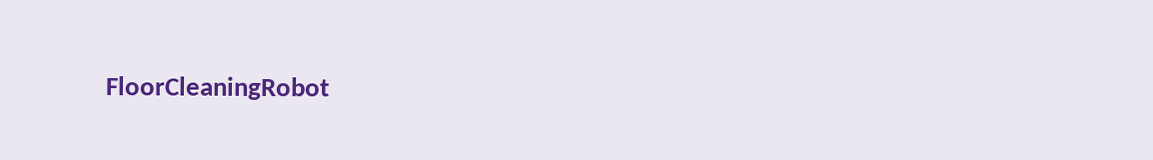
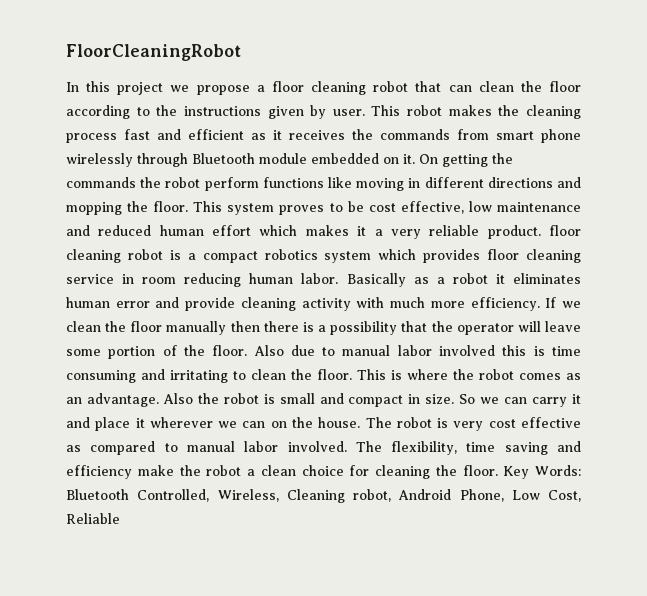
(330, 88) none -> [66,81,581,95] [66,105,581,119] [66,129,581,143] [66,153,513,167] [66,177,581,191] [66,201,581,215] [66,225,582,239] [66,249,581,263] [66,273,581,287] [66,297,582,311] [66,321,581,335] [66,345,582,359] [66,369,581,383] [66,393,581,407] [66,417,581,431] [66,441,581,455] [66,465,581,479] [66,489,581,503] [66,513,120,524] // In this project we propose a floor cleaning robot that can clean the floor according to the instructions given by user. This robot makes the cleaning process fast and efficient as it receives the commands from smart phone wirelessly through Bluetooth module embedded on it. On getting the commands the robot perform functions like moving in different directions and mopping the floor. This system proves to be cost effective, low maintenance and reduced human effort which makes it a very reliable product. floor cleaning robot is a compact robotics system which provides floor cleaning service in room reducing human labor. Basically as a robot it eliminates human error and provide cleaning activity with much more efficiency. If we clean the floor manually then there is a possibility that the operator will leave some portion of the floor. Also due to manual labor involved this is time consuming and irritating to clean the floor. This is where the robot comes as an advantage. Also the robot is small and compact in size. So we can carry it and place it wherever we can on the house. The robot is very cost effective as compared to manual labor involved. The flexibility, time saving and efficiency make the robot a clean choice for cleaning the floor. Key Words: Bluetooth Controlled, Wireless, Cleaning robot, Android Phone, Low Cost, Reliable

